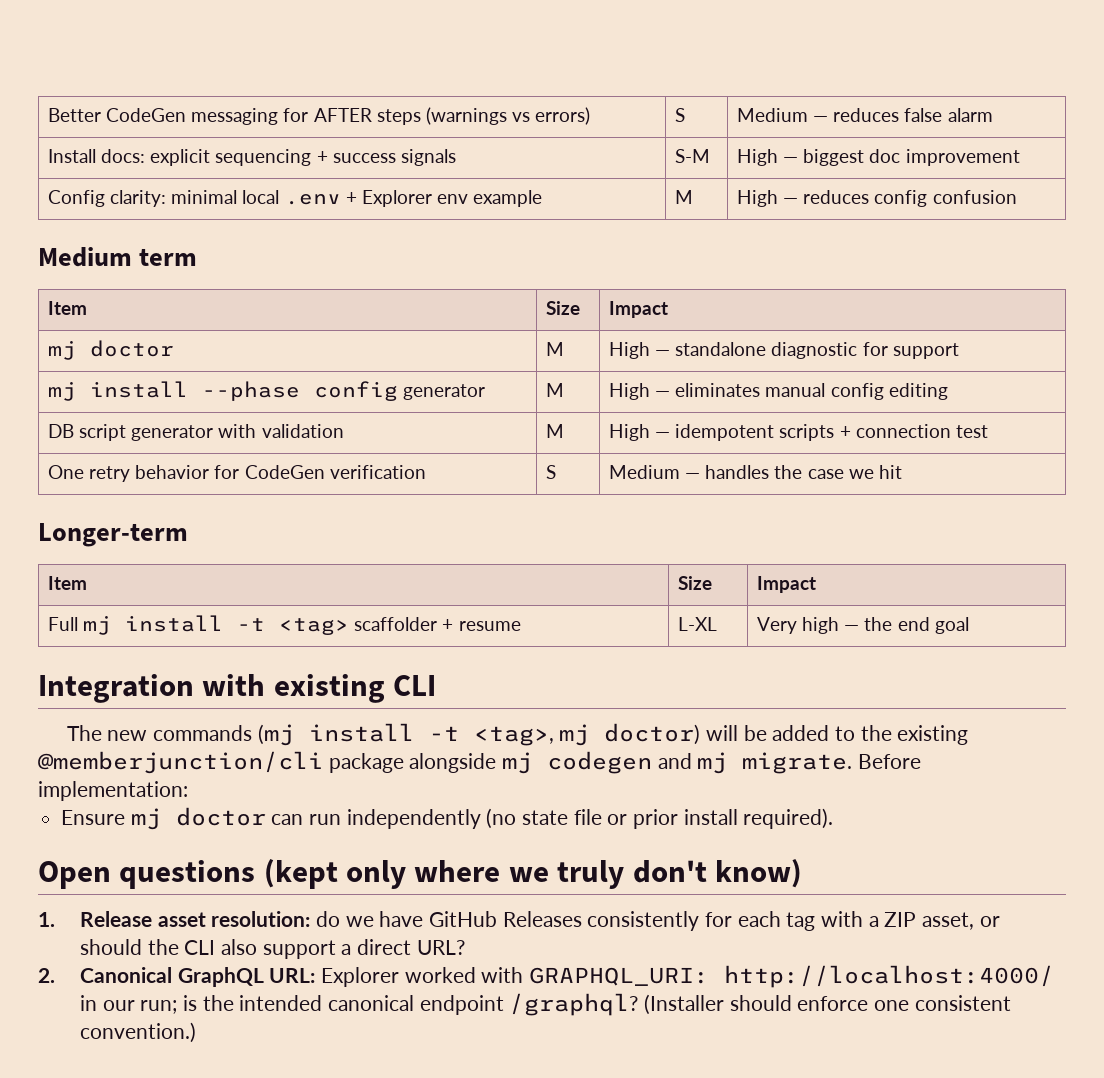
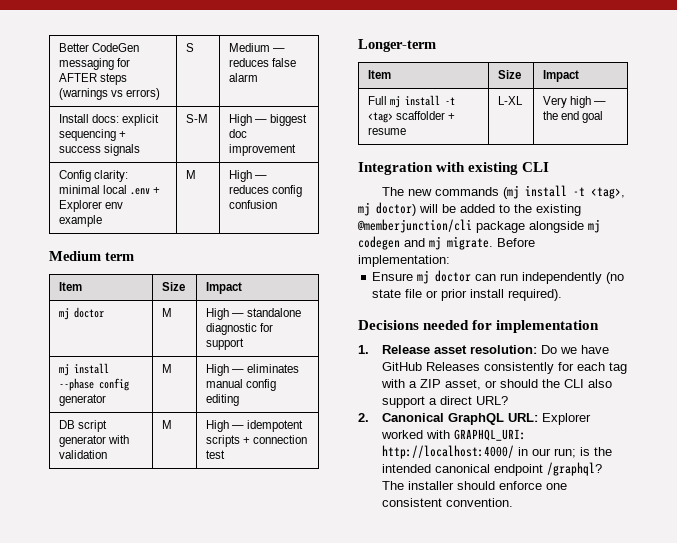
[48,465,426,482] [546,465,557,479] [609,465,902,479] // One retry behavior for CodeGen verification | S | Medium — handles the case we hit -> (225, 454) none
[38,859,802,889] Open questions (kept only where we truly don't know) -> [358,320,600,333] Decisions needed for implementation
[315,911,340,927] do -> [541,345,558,354] Do
[643,994,724,1015] (Installer -> [382,481,455,490] The installer
[79,1022,196,1043] convention.) -> [446,498,514,507] convention.

